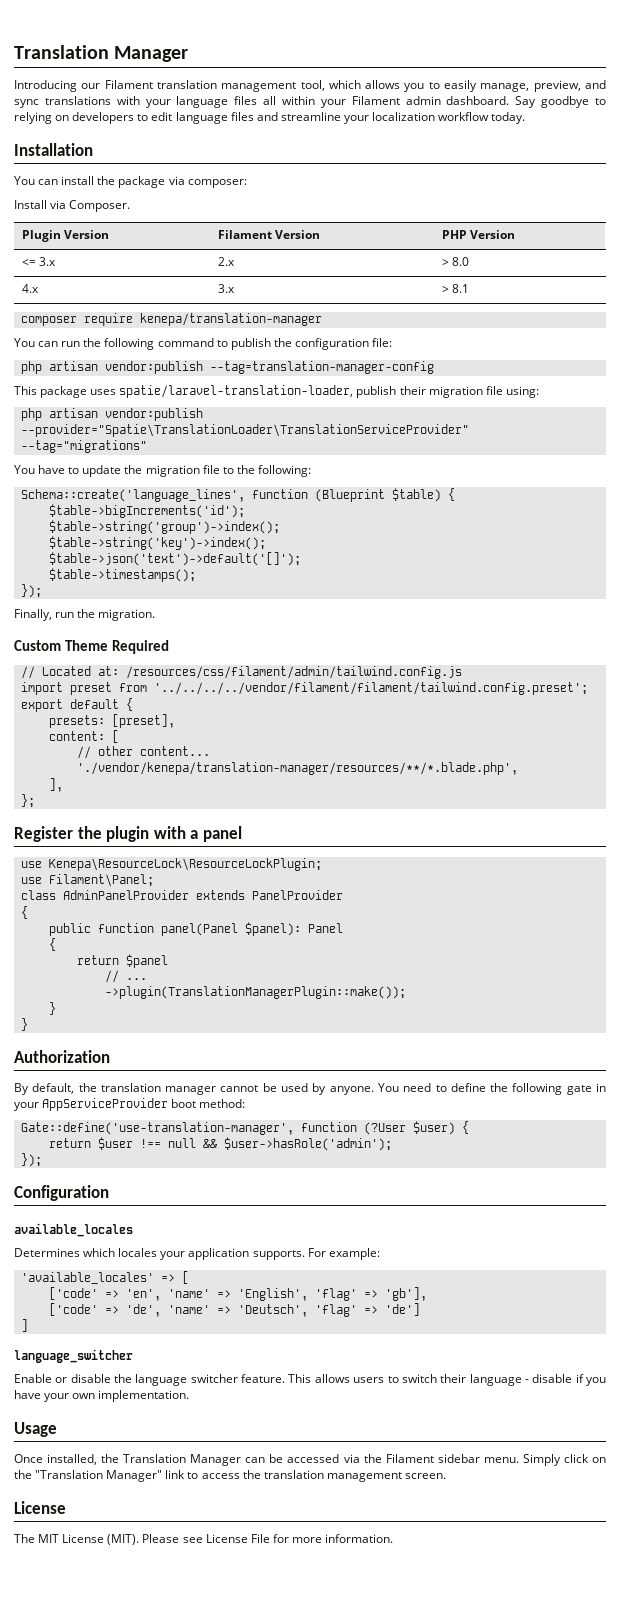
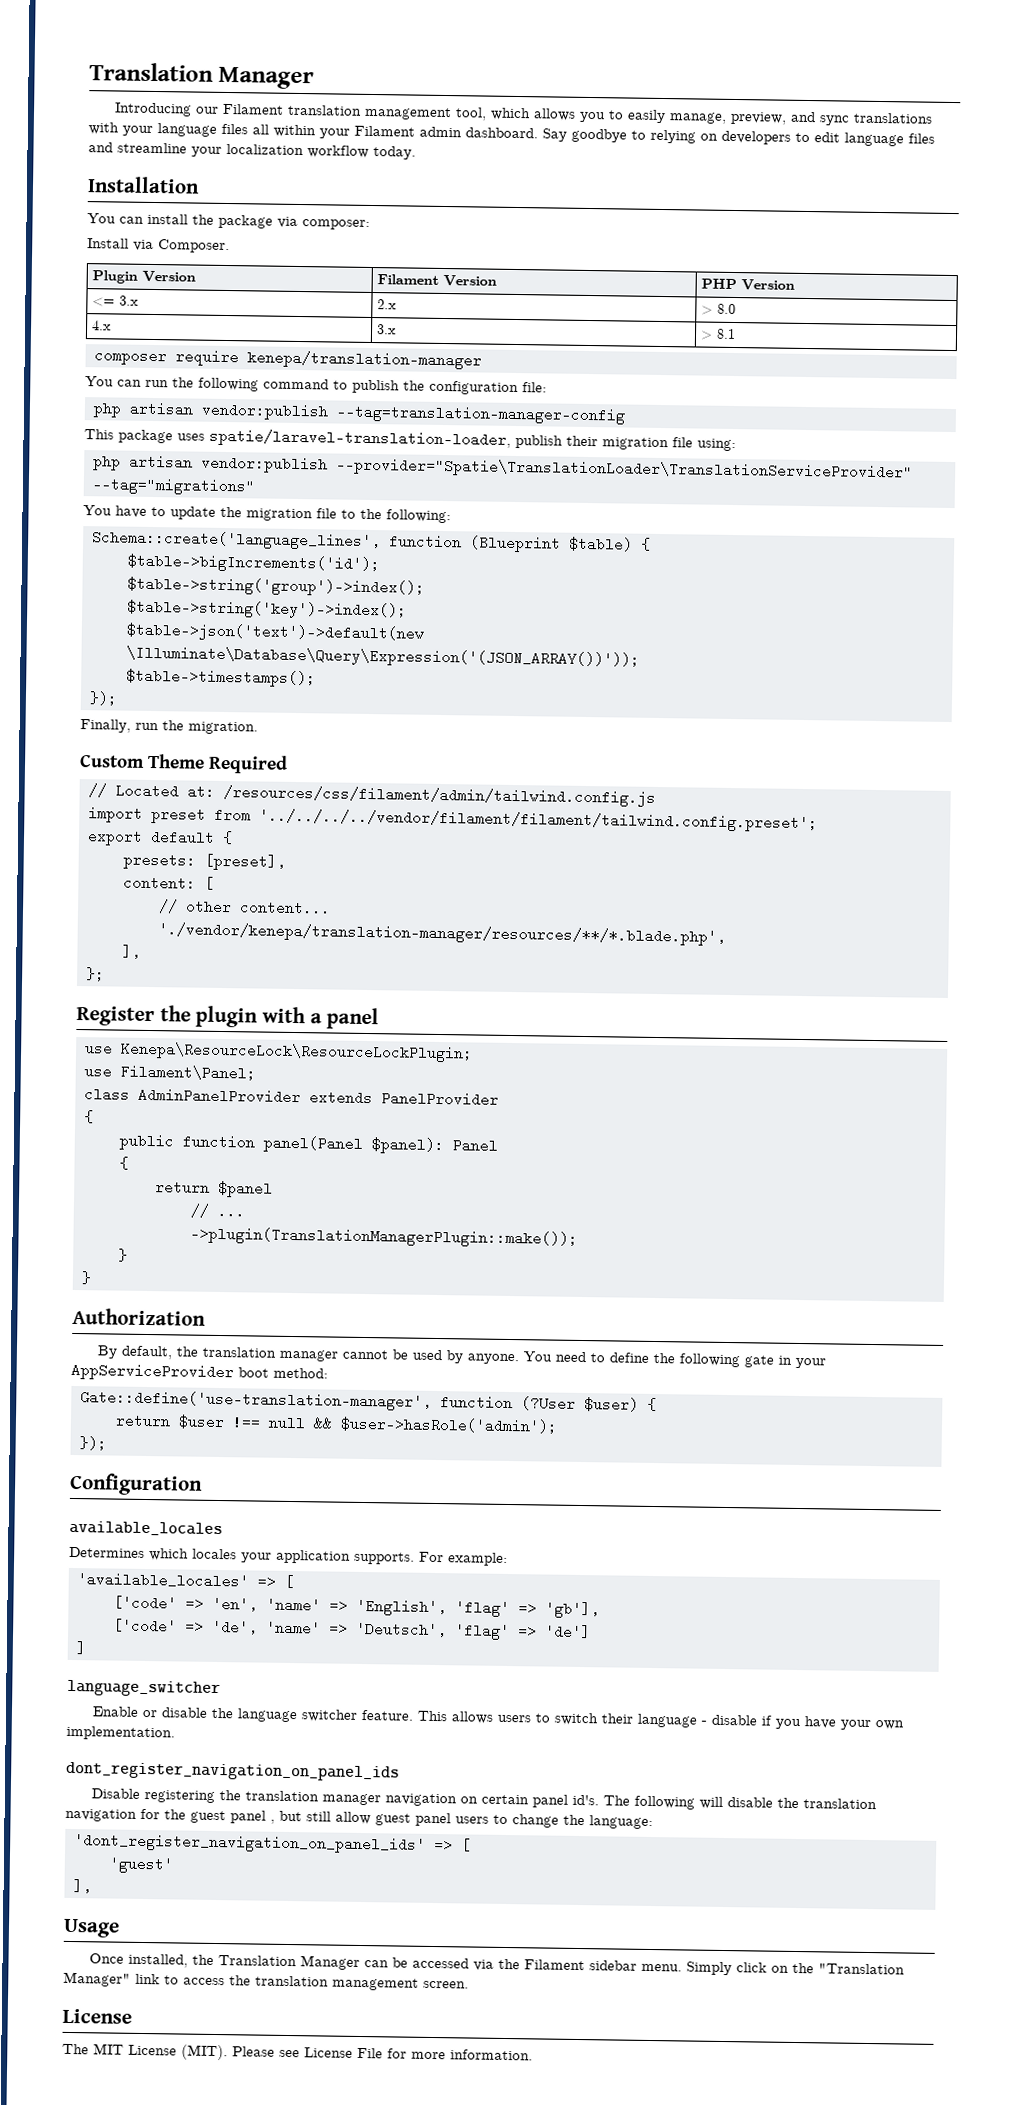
[48,552,301,566] $table->json('text')->default('[]'); -> [126,622,424,643] [126,645,640,669] $table->json('text')->default(new \Illuminate\Database\Query\Expression('(JSON_ARRAY())'));
(190, 1396) none -> [66,1761,400,1782] [91,1788,878,1810] [65,1808,653,1830] [74,1833,471,1854] [109,1856,173,1874] [73,1879,92,1894] // dont_register_navigation_on_panel_ids // Disable registering the translation manager navigation on certain panel id's. The following will disable the translation navigation for the guest panel , but still allow guest panel users to change the language: // 'dont_register_navigation_on_panel_ids' => [ // 'guest' // ],

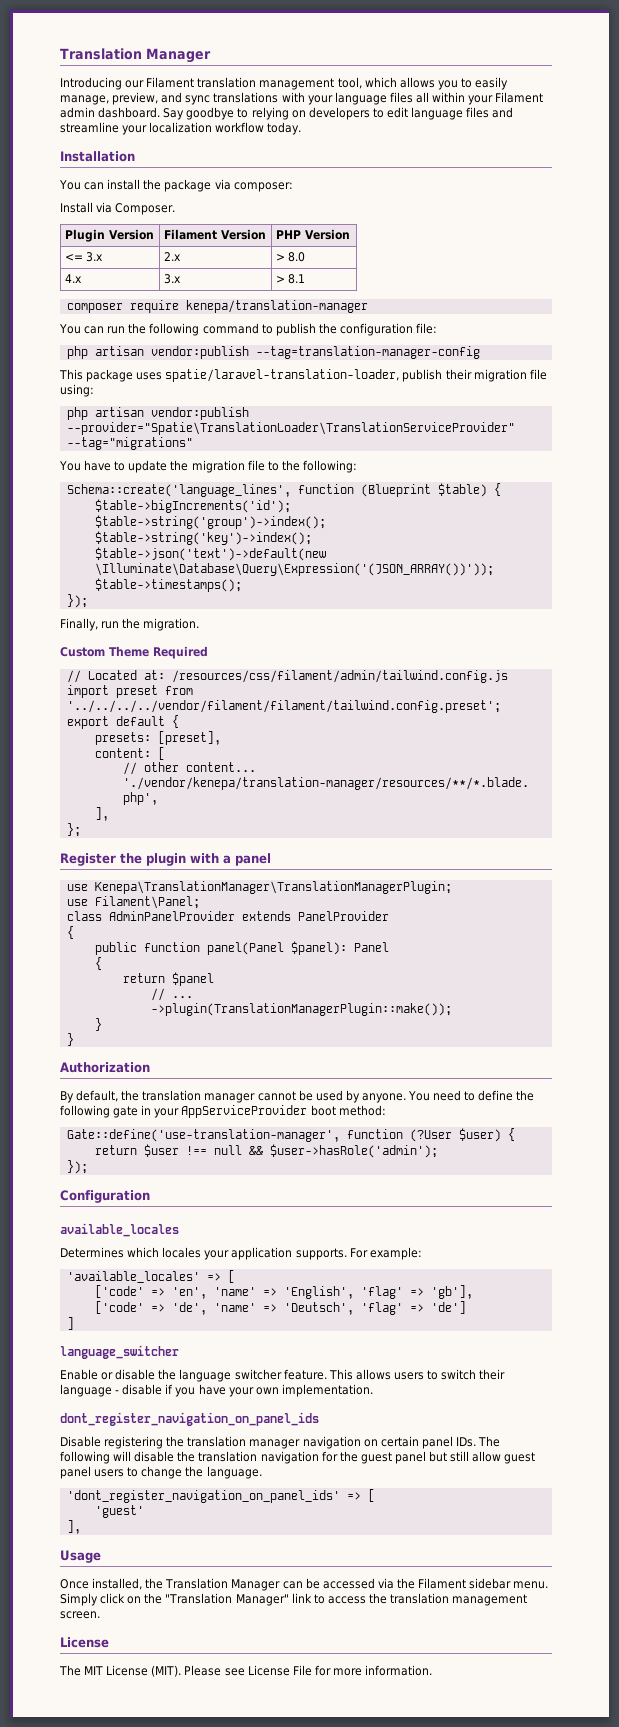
[120,1041,473,1063] Kenepa\ResourceLock\ResourceLockPlugin; -> [94,881,452,894] Kenepa\TranslationManager\TranslationManagerPlugin;
[572,1794,600,1806] id's. -> [455,1437,476,1447] IDs.
[270,1819,275,1824] , -> (426, 1457) none
[589,1815,653,1830] language: -> [206,1466,262,1479] language.

